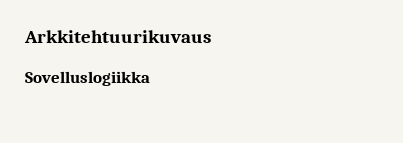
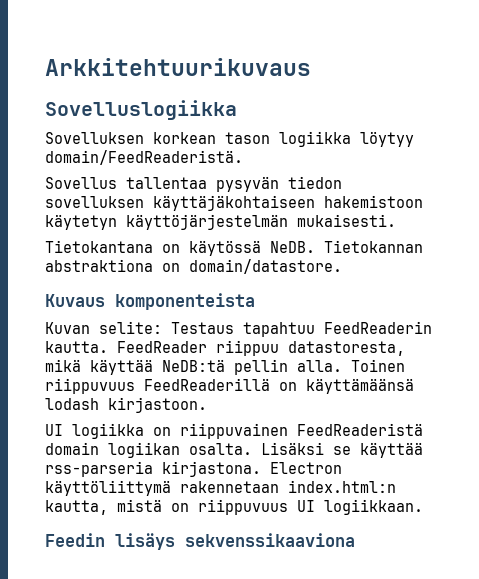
(150, 78) none -> [45,131,414,147] [45,150,243,165] [45,176,342,192] [45,195,423,211] [45,214,396,230] [45,240,423,256] [45,259,342,274] [45,293,255,310] [45,321,432,337] [45,340,405,356] [45,359,405,375] [45,378,414,394] [45,397,207,413] [45,423,423,439] [45,442,423,458] [45,461,342,477] [45,480,396,496] [45,499,423,515] [45,533,355,550] // Sovelluksen korkean tason logiikka löytyy domain/FeedReaderistä. // Sovellus tallentaa pysyvän tiedon sovelluksen käyttäjäkohtaiseen hakemistoon käytetyn käyttöjärjestelmän mukaisesti. // Tietokantana on käytössä NeDB. Tietokannan abstraktiona on domain/datastore. // Kuvaus komponenteista // Kuvan selite: Testaus tapahtuu FeedReaderin kautta. FeedReader riippuu datastoresta, mikä käyttää NeDB:tä pellin alla. Toinen riippuvuus FeedReaderillä on käyttämäänsä lodash kirjastoon. // UI logiikka on riippuvainen FeedReaderistä domain logiikan osalta. Lisäksi se käyttää rss-parseria kirjastona. Electron käyttöliittymä rakennetaan index.html:n kautta, mistä on riippuvuus UI logiikkaan. // Feedin lisäys sekvenssikaaviona

